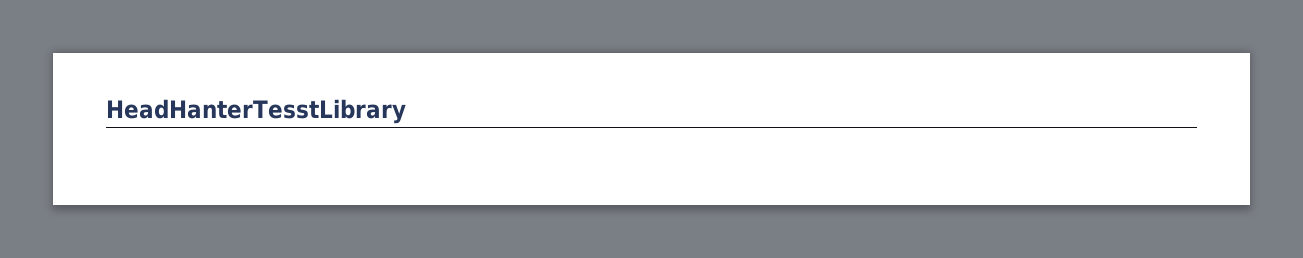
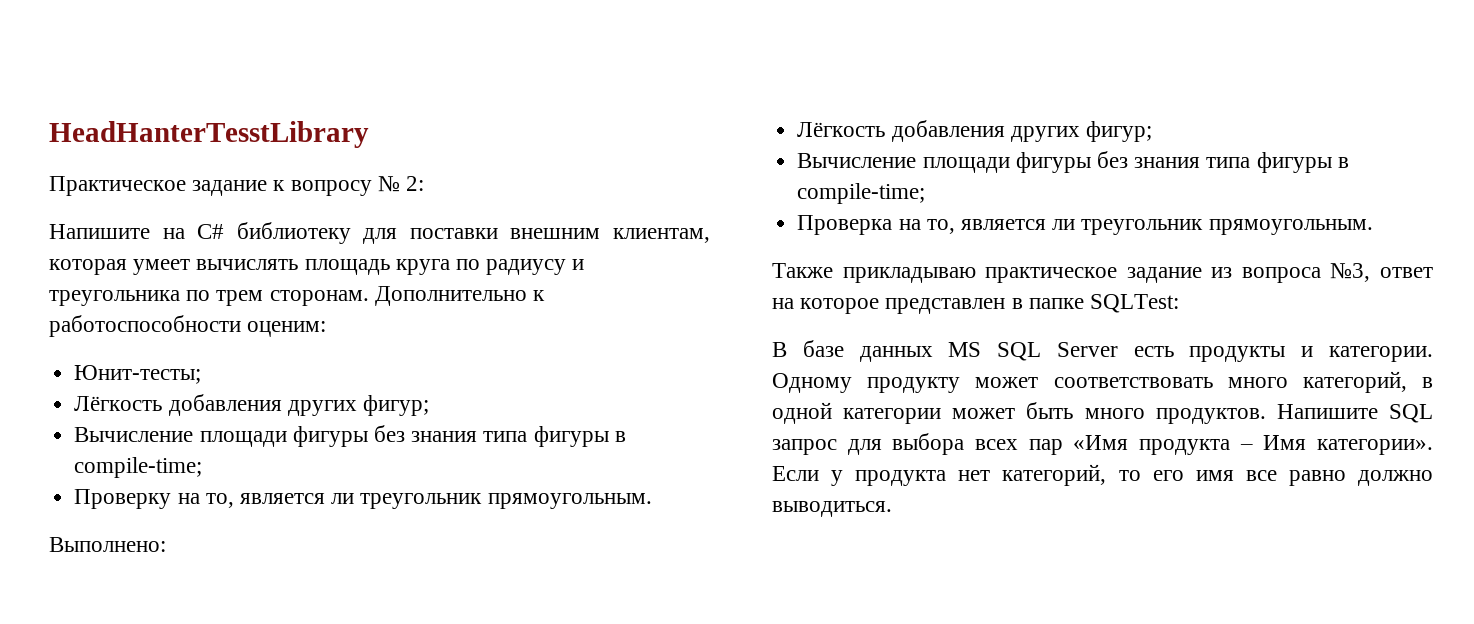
(406, 111) none -> [49,176,425,196] [49,222,710,244] [49,259,585,275] [49,286,546,306] [49,315,327,337] [74,365,202,384] [74,394,429,416] [74,425,626,447] [74,457,203,478] [74,489,652,509] [49,537,166,552] [797,120,1152,142] [797,151,1349,173] [797,183,926,204] [797,215,1373,235] [772,263,1433,283] [772,294,1180,314] [772,340,1433,362] [772,371,1433,393] [772,402,1433,424] [772,433,1433,455] [772,464,1433,486] [772,501,892,517] // Практическое задание к вопросу № 2: // Напишите на C# библиотеку для поставки внешним клиентам, которая умеет вычислять площадь круга по радиусу и треугольника по трем сторонам. Дополнительно к работоспособности оценим: // Юнит-тесты; // Лёгкость добавления других фигур; // Вычисление площади фигуры без знания типа фигуры в compile-time; // Проверку на то, является ли треугольник прямоугольным. // Выполнено: // Лёгкость добавления других фигур; // Вычисление площади фигуры без знания типа фигуры в compile-time; // Проверка на то, является ли треугольник прямоугольным. // Также прикладываю практическое задание из вопроса №3, ответ на которое представлен в папке SQLTest: // В базе данных MS SQL Server есть продукты и категории. Одному продукту может соответствовать много категорий, в одной категории может быть много продуктов. Напишите SQL запрос для выбора всех пар «Имя продукта – Имя категории». Если у продукта нет категорий, то его имя все равно должно выводиться.

